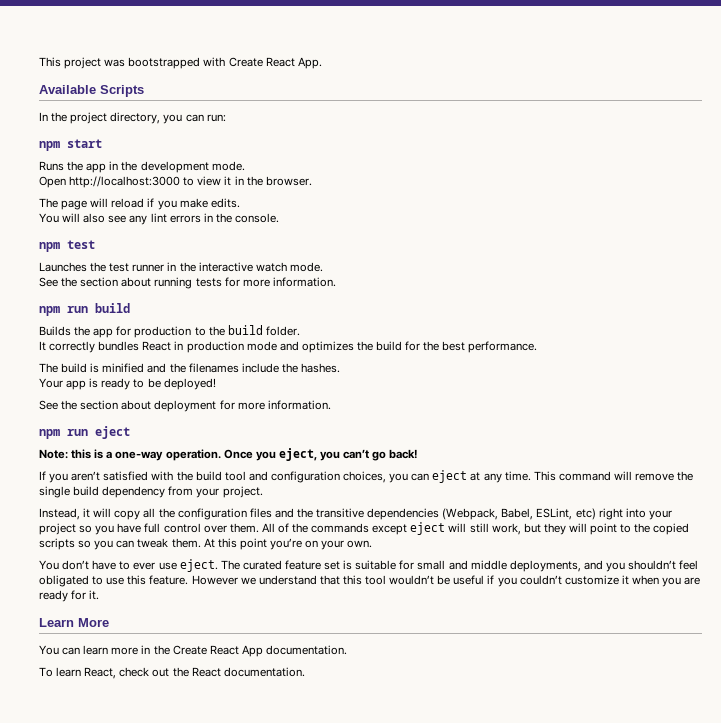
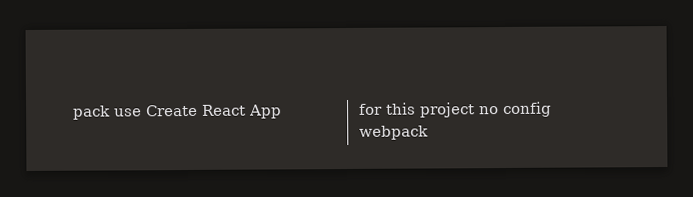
[39,57,322,69] [39,85,144,97] [39,112,226,124] [39,139,102,151] [39,161,245,173] [39,176,312,188] [39,198,240,210] [39,213,279,225] [39,240,95,252] [39,262,323,272] [39,277,336,289] [39,303,130,316] [39,325,300,338] [39,341,538,353] [39,363,340,373] [39,378,216,390] [39,400,331,412] [39,426,130,439] [39,448,419,461] [39,470,694,483] [39,486,263,498] [39,508,672,520] [39,522,690,535] [39,538,373,550] [39,559,699,572] [39,575,701,587] [39,590,100,602] [39,618,109,627] [39,645,347,657] [39,667,305,679] This project was bootstrapped with Create React App. // Available Scripts // In the project directory, you can run: // npm start // Runs the app in the development mode. // Open http://localhost:3000 to view it in the browser. // The page will reload if you make edits. // You will also see any lint errors in the console. // npm test // Launches the test runner in the interactive watch mode. // See the section about running tests for more information. // npm run build // Builds the app for production to the build folder. // It correctly bundles React in production mode and optimizes the build for the best performance. // The build is minified and the filenames include the hashes. // Your app is ready to be deployed! // See the section about deployment for more information. // npm run eject // Note: this is a one-way operation. Once you eject, you can’t go back! // If you aren’t satisfied with the build tool and configuration choices, you can eject at any time. This command will remove the single build dependency from your project. // Instead, it will copy all the configuration files and the transitive dependencies (Webpack, Babel, ESLint, etc) right into your project so you have full control over them. All of the commands except eject will still work, but they will point to the copied scripts so you can tweak them. At this point you’re on your own. // You don’t have to ever use eject. The curated feature set is suitable for small and middle deployments, and you shouldn’t feel obligated to use this feature. However we understand that this tool wouldn’t be useful if you couldn’t customize it when you are ready for it. // Learn More // You can learn more in the Create React App documentation. // To learn React, check out the React documentation. -> [73,104,282,120] [359,101,552,118] [359,125,429,140] pack use Create React App // for this project no config webpack

